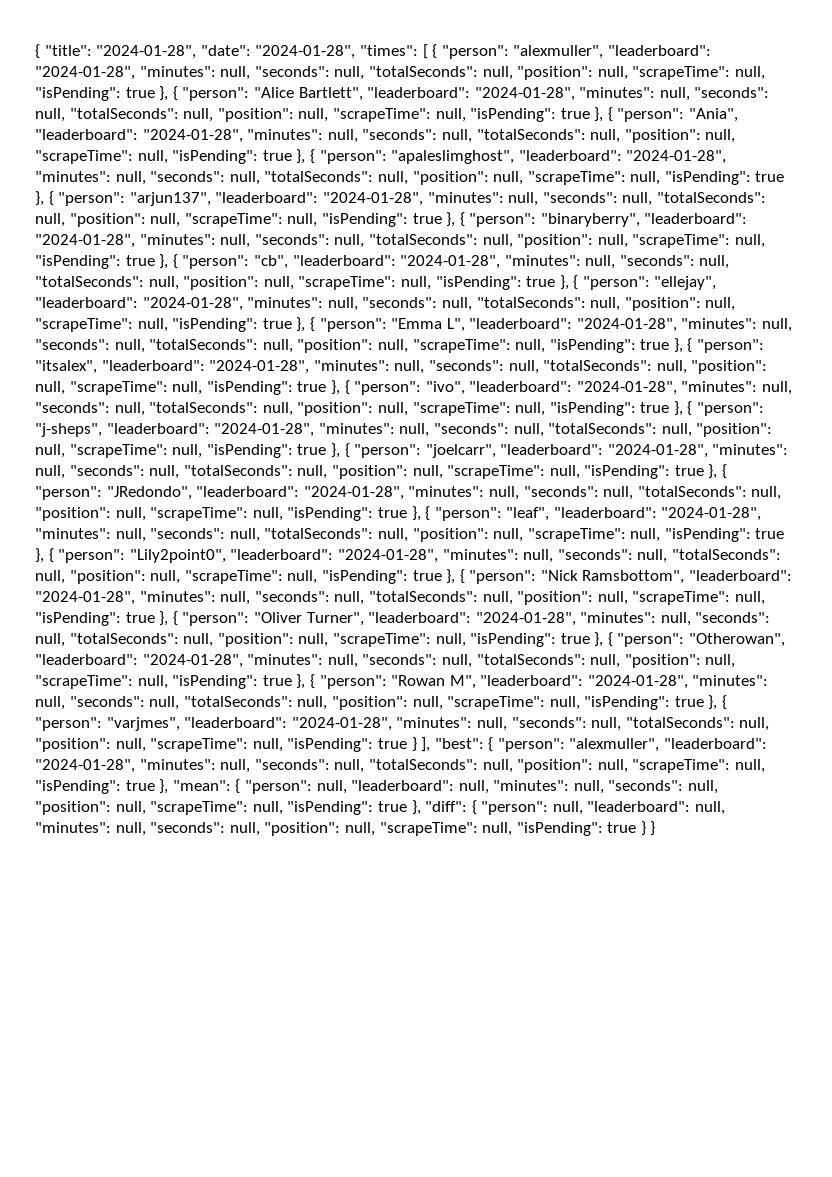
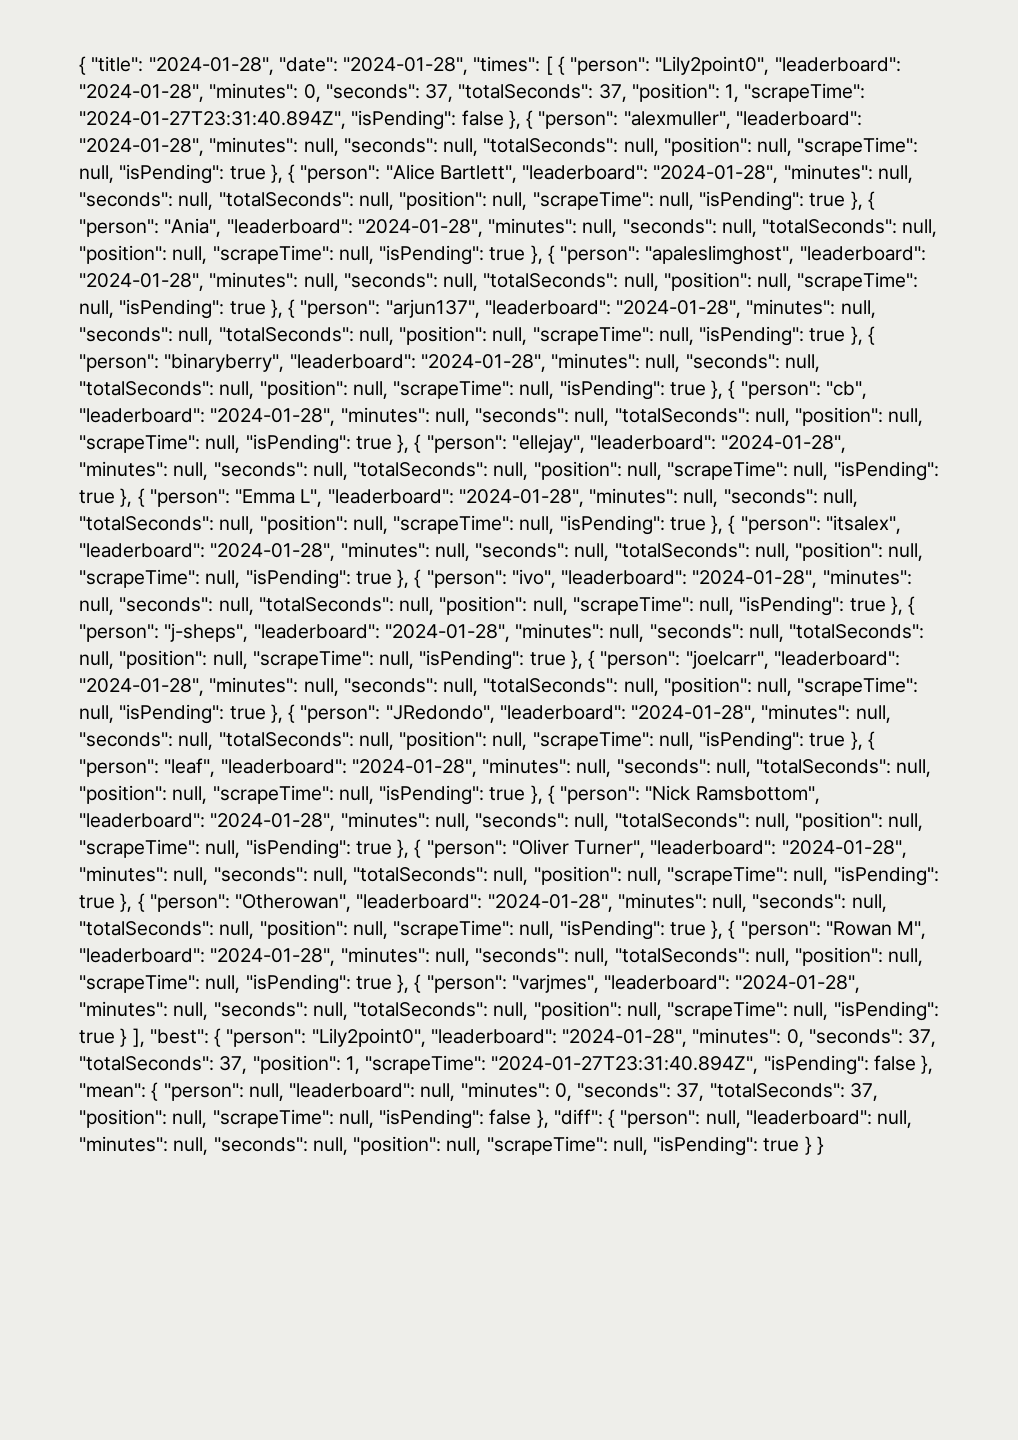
(509, 52) none -> [655,56,901,75] [79,83,866,102] [79,110,619,130] "Lily2point0", "leaderboard": "2024-01-28", "minutes": 0, "seconds": 37, "totalSeconds": 37, "position": 1, "scrapeTime": "2024-01-27T23:31:40.894Z", "isPending": false }, { "person":
[129,549,781,563] [35,569,537,584] "Lily2point0", "leaderboard": "2024-01-28", "minutes": null, "seconds": null, "totalSeconds": null, "position": null, "scrapeTime": null, "isPending": true }, { "person": -> (641, 795) none
[569,738,768,752] [35,759,765,773] [35,780,155,794] "alexmuller", "leaderboard": "2024-01-28", "minutes": null, "seconds": null, "totalSeconds": null, "position": null, "scrapeTime": null, "isPending": true -> [311,1028,937,1047] [79,1055,916,1075] "Lily2point0", "leaderboard": "2024-01-28", "minutes": 0, "seconds": 37, "totalSeconds": 37, "position": 1, "scrapeTime": "2024-01-27T23:31:40.894Z", "isPending": false
[573,780,719,794] [35,801,407,815] null, "seconds": null, "position": null, "scrapeTime": null, "isPending": true -> [554,1083,878,1101] [79,1109,532,1129] 0, "seconds": 37, "totalSeconds": 37, "position": null, "scrapeTime": null, "isPending": false

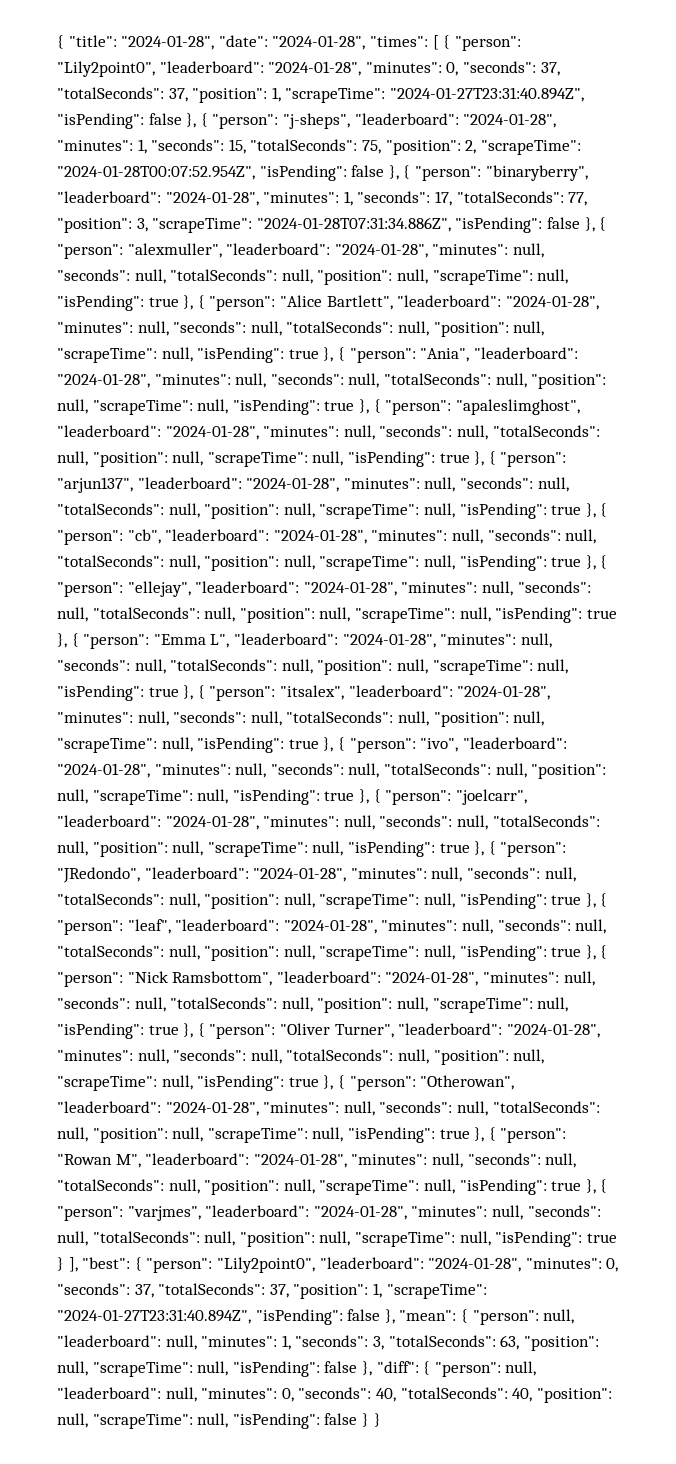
(619, 120) none -> [282,113,557,129] [57,139,581,155] [57,165,588,181] [57,191,588,206] [57,217,607,233] [57,244,123,259] "j-sheps", "leaderboard": "2024-01-28", "minutes": 1, "seconds": 15, "totalSeconds": 75, "position": 2, "scrapeTime": "2024-01-28T00:07:52.954Z", "isPending": false }, { "person": "binaryberry", "leaderboard": "2024-01-28", "minutes": 1, "seconds": 17, "totalSeconds": 77, "position": 3, "scrapeTime": "2024-01-28T07:31:34.886Z", "isPending": false }, { "person":
[164,353,820,372] [79,380,821,400] "binaryberry", "leaderboard": "2024-01-28", "minutes": null, "seconds": null, "totalSeconds": null, "position": null, "scrapeTime": null, "isPending": true }, { "person": -> (123, 537) none
[164,623,925,642] [79,650,681,670] "j-sheps", "leaderboard": "2024-01-28", "minutes": null, "seconds": null, "totalSeconds": null, "position": null, "scrapeTime": null, "isPending": true }, { "person": -> (452, 797) none
[554,1083,878,1101] 0, "seconds": 37, "totalSeconds": 37, -> [281,1335,520,1350] 1, "seconds": 3, "totalSeconds": 63,
[173,1136,800,1156] null, "seconds": null, "position": null, "scrapeTime": null, "isPending": true -> [281,1387,612,1403] [57,1413,358,1429] 0, "seconds": 40, "totalSeconds": 40, "position": null, "scrapeTime": null, "isPending": false

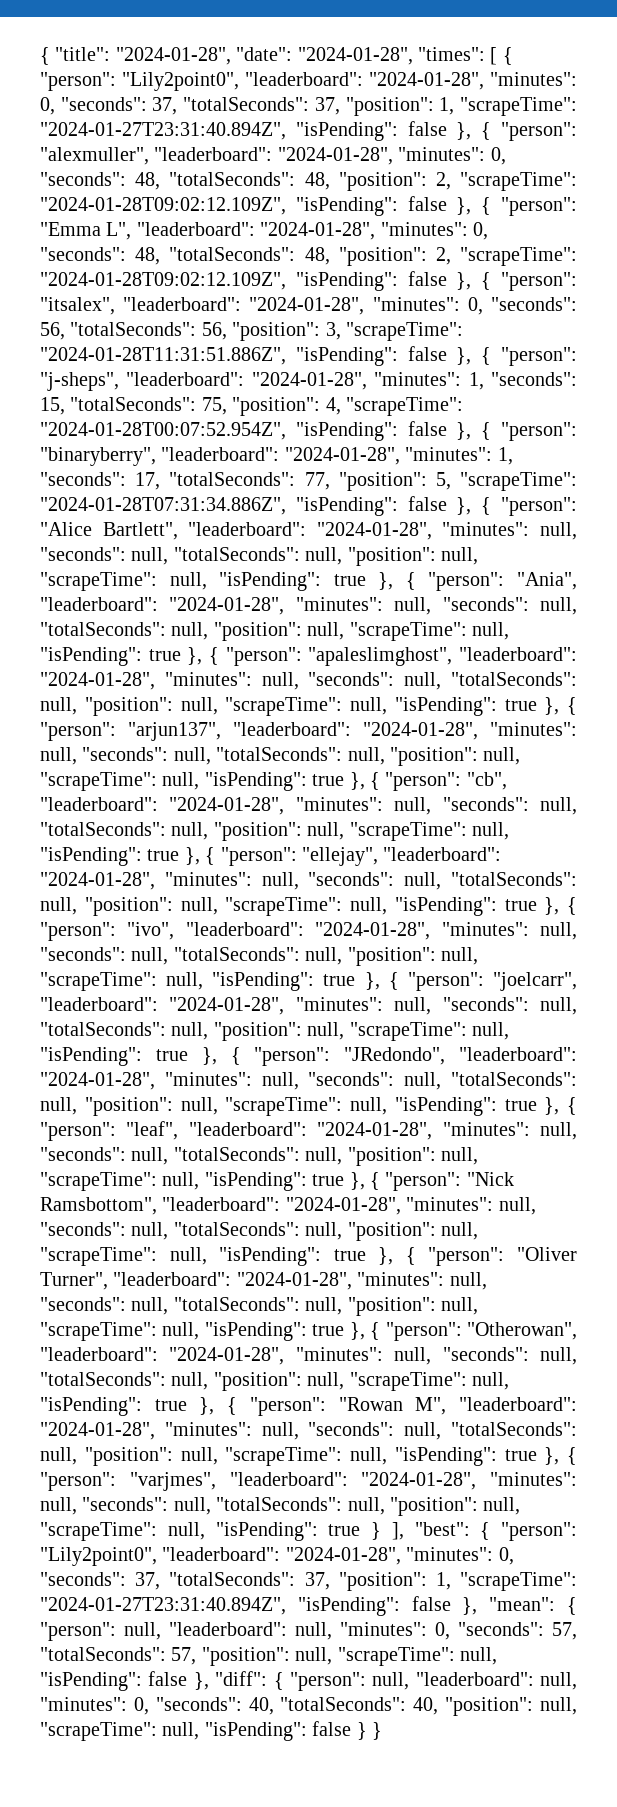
(279, 121) none -> [40,147,506,165] [40,172,577,191] [40,196,577,216] [40,222,488,240] [40,247,577,266] [40,271,577,291] [40,297,577,315] [40,322,463,341] [40,346,577,366] "alexmuller", "leaderboard": "2024-01-28", "minutes": 0, "seconds": 48, "totalSeconds": 48, "position": 2, "scrapeTime": "2024-01-28T09:02:12.109Z", "isPending": false }, { "person": "Emma L", "leaderboard": "2024-01-28", "minutes": 0, "seconds": 48, "totalSeconds": 48, "position": 2, "scrapeTime": "2024-01-28T09:02:12.109Z", "isPending": false }, { "person": "itsalex", "leaderboard": "2024-01-28", "minutes": 0, "seconds": 56, "totalSeconds": 56, "position": 3, "scrapeTime": "2024-01-28T11:31:51.886Z", "isPending": false }, { "person":
[465,140,477,154] 2, -> [325,397,341,415] 4,
[136,218,148,232] 3, -> [435,472,451,490] 5,
[127,243,544,258] [57,269,569,285] [57,295,276,311] "alexmuller", "leaderboard": "2024-01-28", "minutes": null, "seconds": null, "totalSeconds": null, "position": null, "scrapeTime": null, "isPending": true }, { "person": -> (577, 506) none
[153,633,552,648] [57,659,569,675] [57,685,551,701] [57,711,545,727] [57,737,416,753] "Emma L", "leaderboard": "2024-01-28", "minutes": null, "seconds": null, "totalSeconds": null, "position": null, "scrapeTime": null, "isPending": true }, { "person": "itsalex", "leaderboard": "2024-01-28", "minutes": null, "seconds": null, "totalSeconds": null, "position": null, "scrapeTime": null, "isPending": true }, { "person": -> (116, 931) none
[281,1335,520,1350] 1, "seconds": 3, "totalSeconds": 63, -> [435,1622,577,1640] [40,1647,197,1665] 0, "seconds": 57, "totalSeconds": 57,

